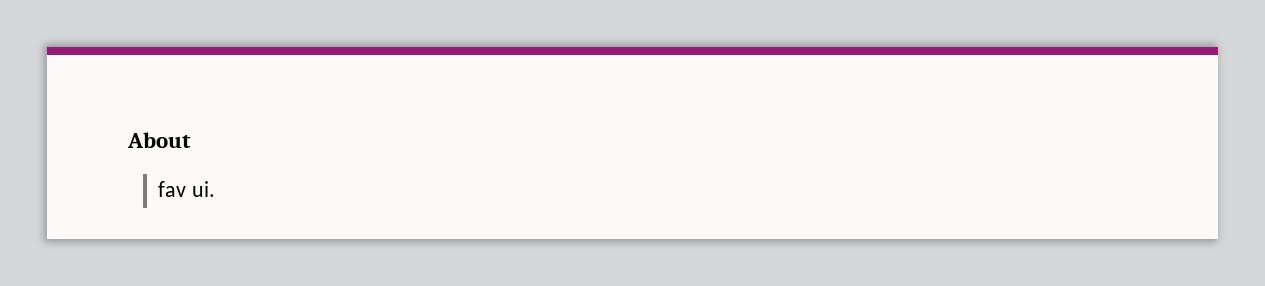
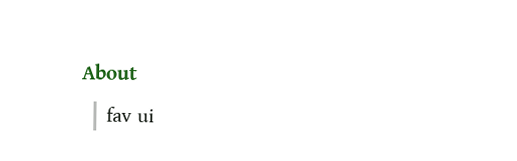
[192,181,216,197] ui. -> [136,109,155,123] ui

